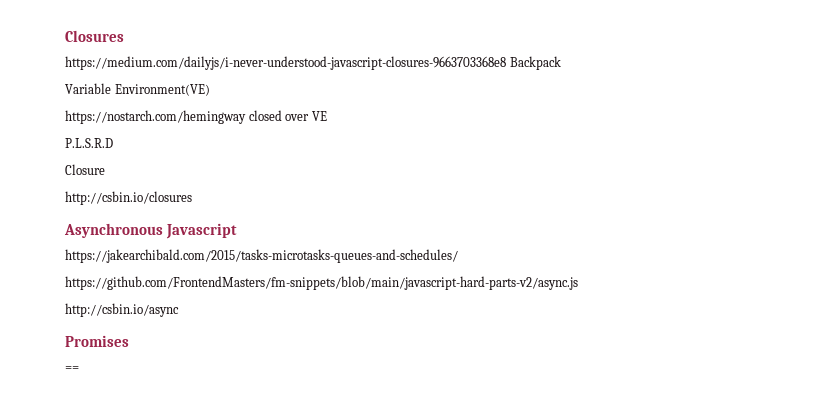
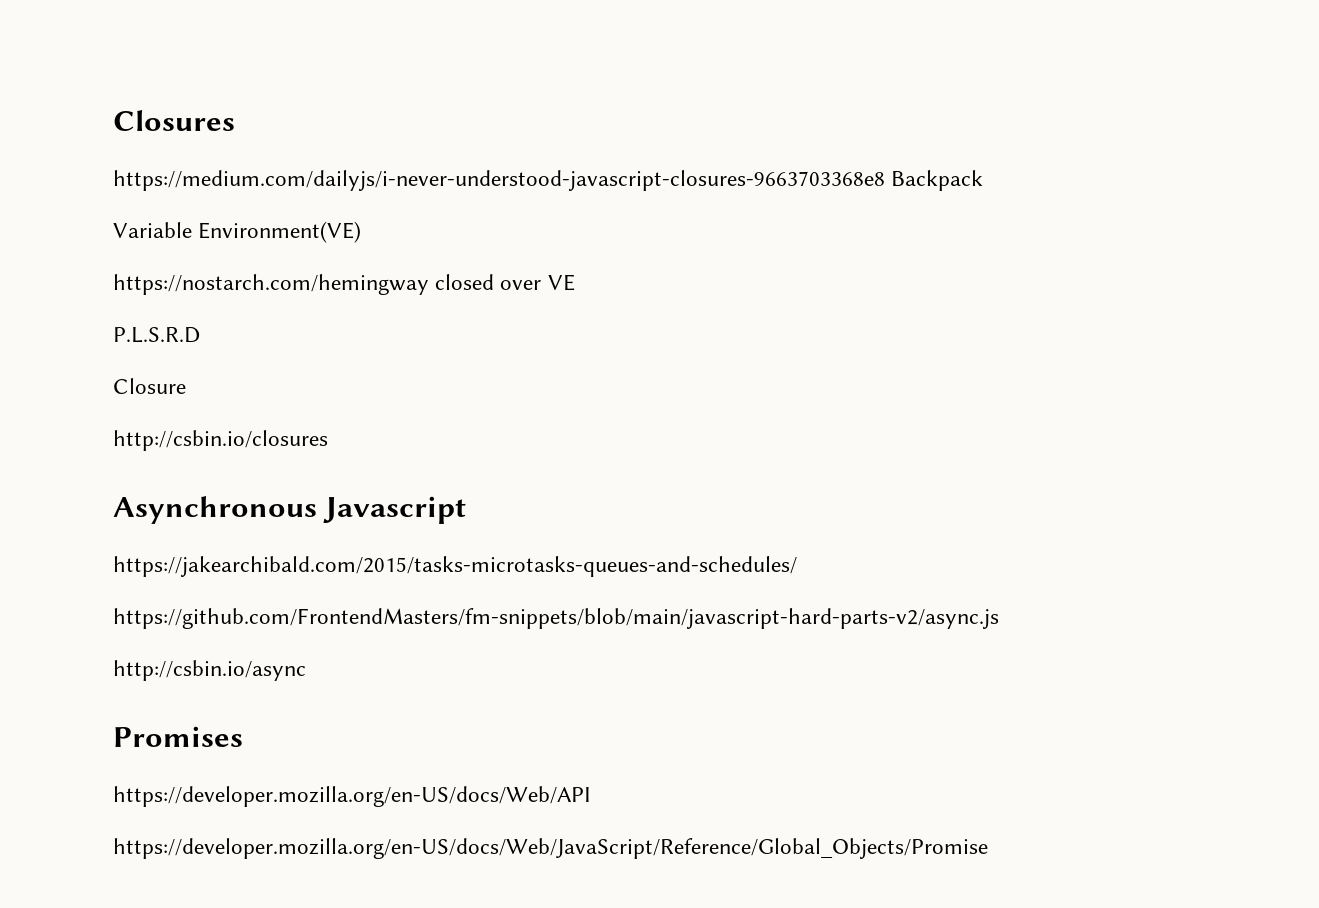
[65,366,79,372] == -> [113,786,591,807] [113,838,988,859] https://developer.mozilla.org/en-US/docs/Web/API // https://developer.mozilla.org/en-US/docs/Web/JavaScript/Reference/Global_Objects/Promise

